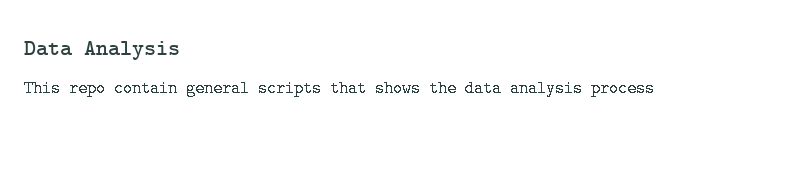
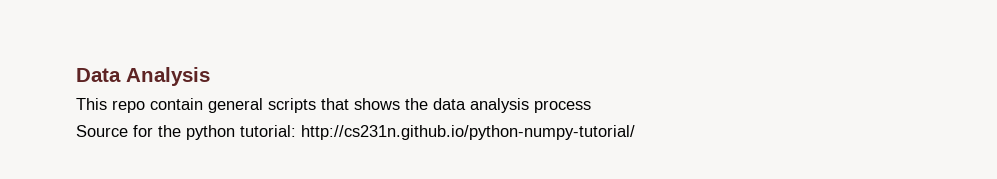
(655, 88) none -> [76,125,635,140] // Source for the python tutorial: http://cs231n.github.io/python-numpy-tutorial/

